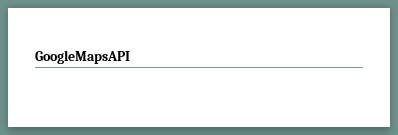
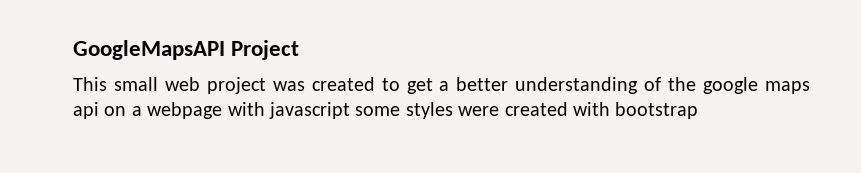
(130, 57) none -> [231,40,300,60] [73,77,811,94] [73,102,699,119] Project // This small web project was created to get a better understanding of the google maps api on a webpage with javascript some styles were created with bootstrap

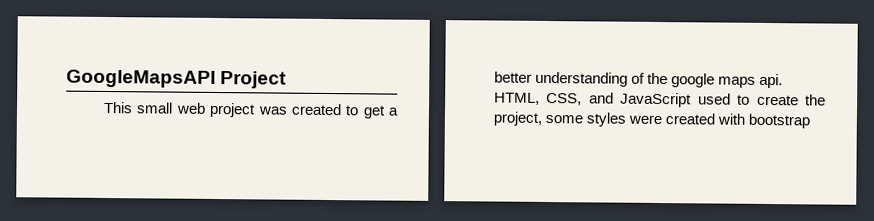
[73,102,350,119] api on a webpage with javascript -> [759,73,784,89] [494,92,826,108] [493,111,542,126] api. HTML, CSS, and JavaScript used to create the project,

